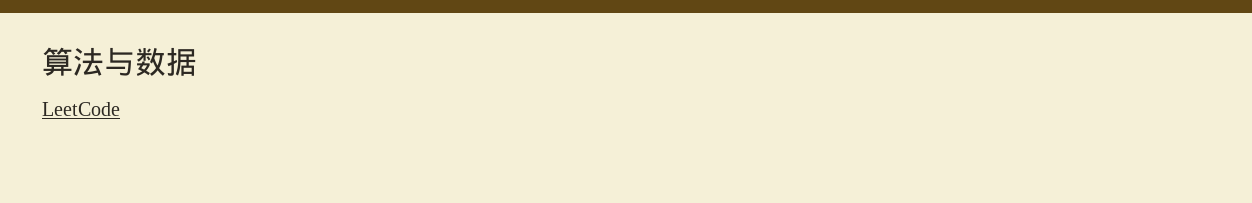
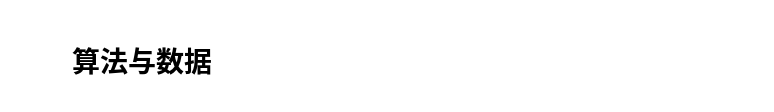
[42,102,120,116] // LeetCode -> (212, 61) none

